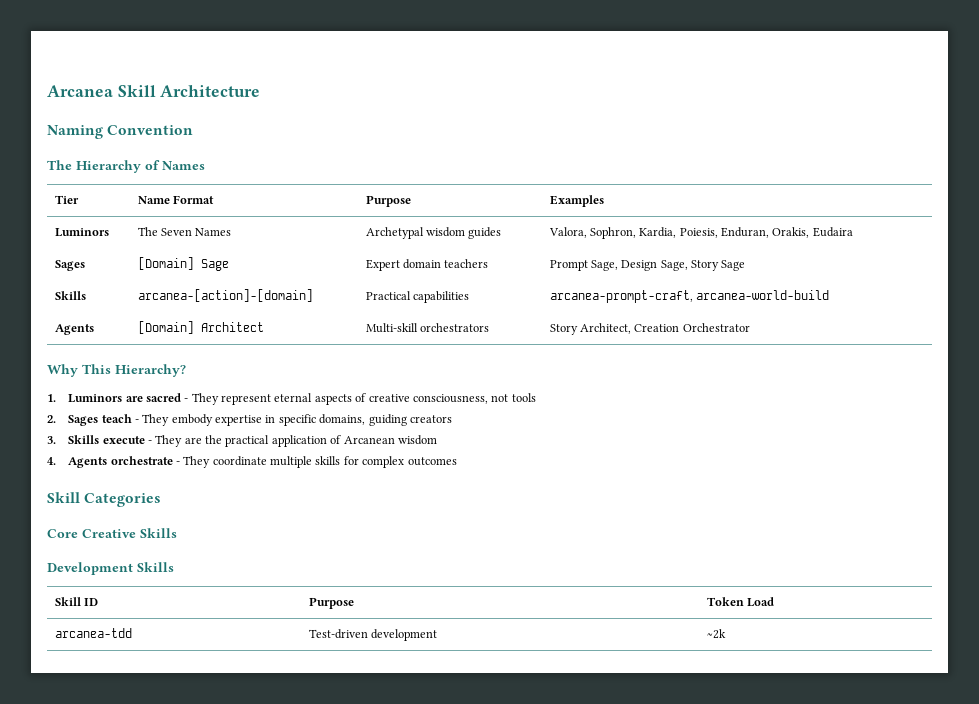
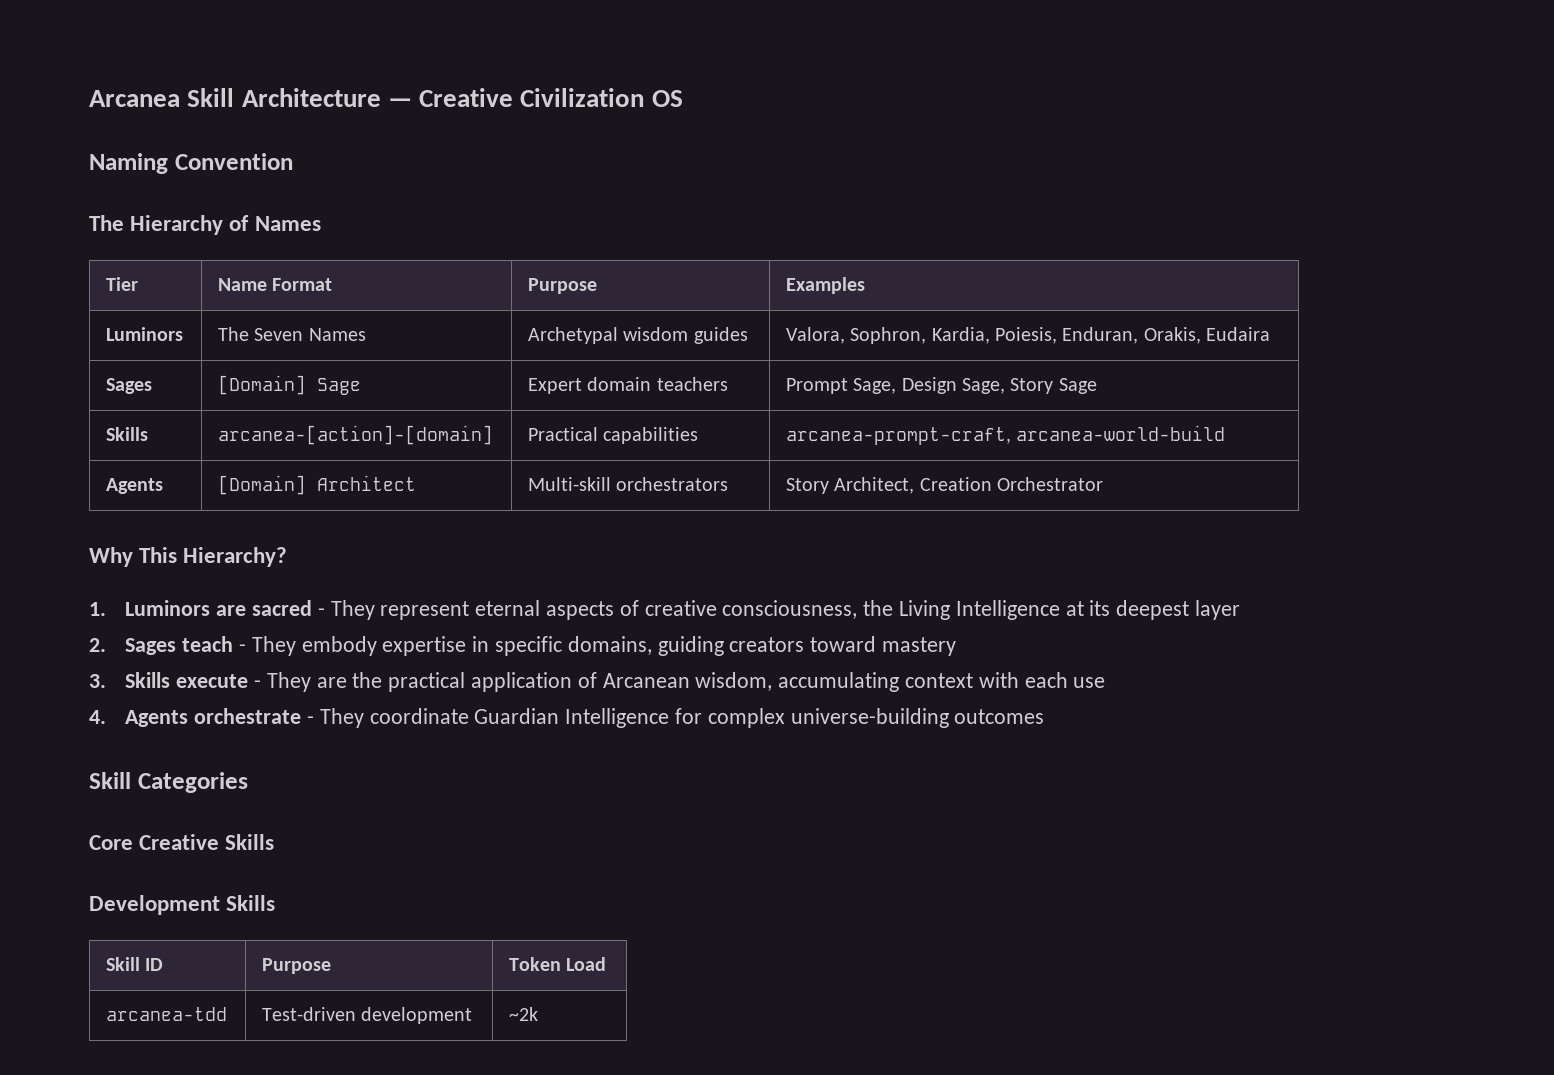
(261, 91) none -> [387,88,683,107] — Creative Civilization OS
[491,393,536,402] not tools -> [863,600,1241,620] the Living Intelligence at its deepest layer
(452, 419) none -> [810,636,957,656] toward mastery
[397,435,437,445] wisdom -> [695,672,1106,692] wisdom, accumulating context with each use
[270,456,341,468] multiple skills -> [474,708,670,728] Guardian Intelligence
(405, 462) none -> [790,708,949,728] universe-building

